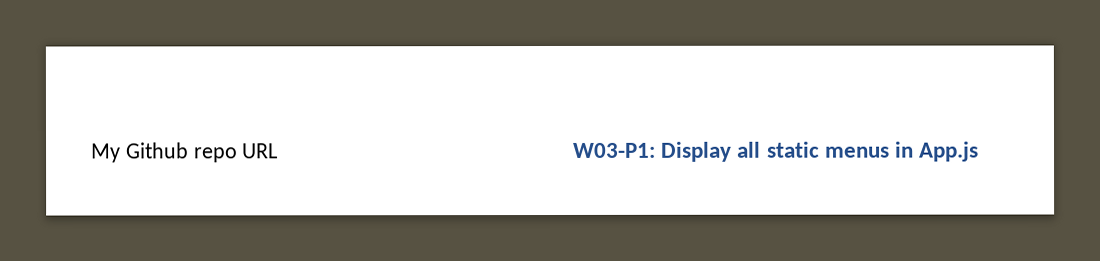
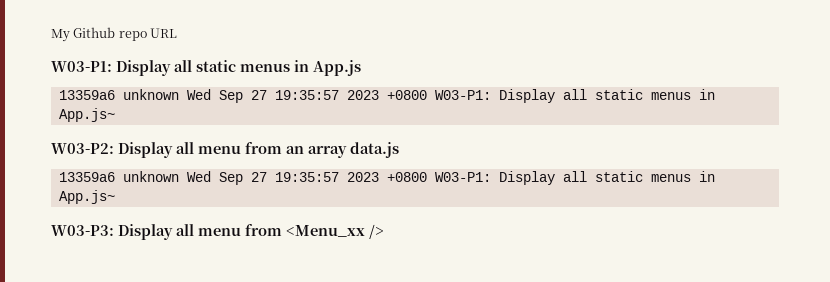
(980, 151) none -> [58,89,715,103] [58,108,115,122] [51,142,399,158] [58,171,715,185] [58,190,115,204] [51,224,384,240] // 13359a6 unknown Wed Sep 27 19:35:57 2023 +0800 W03-P1: Display all static menus in App.js~ // W03-P2: Display all menu from an array data.js // 13359a6 unknown Wed Sep 27 19:35:57 2023 +0800 W03-P1: Display all static menus in App.js~ // W03-P3: Display all menu from <Menu_xx />

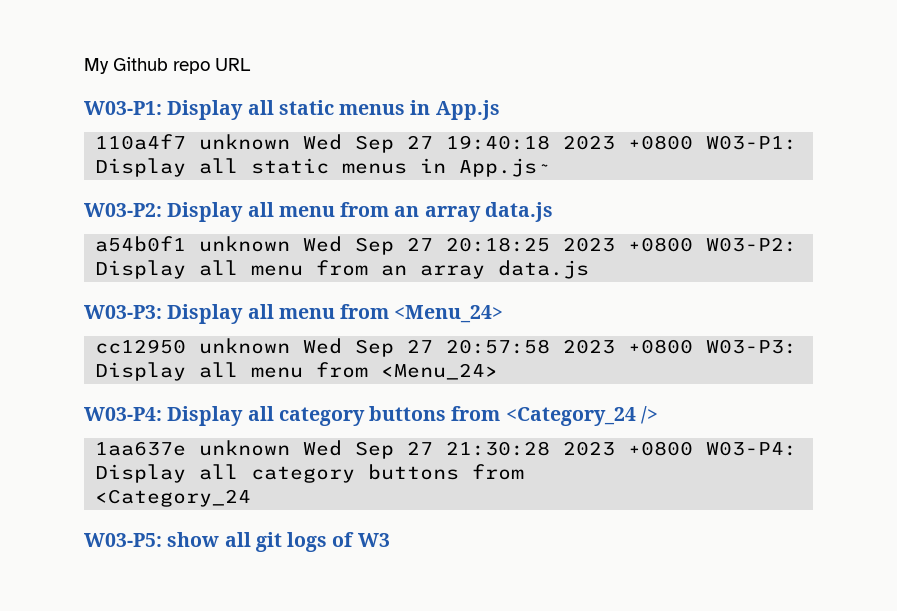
[58,89,339,103] 13359a6 unknown Wed Sep 27 19:35:57 -> [95,134,551,153] 110a4f7 unknown Wed Sep 27 19:40:18
[58,171,715,185] [58,190,115,204] [51,224,384,240] 13359a6 unknown Wed Sep 27 19:35:57 2023 +0800 W03-P1: Display all static menus in App.js~ // W03-P3: Display all menu from <Menu_xx /> -> [95,236,798,255] [95,260,590,279] [84,304,504,324] [95,338,798,357] [95,362,499,381] [84,406,658,426] [95,440,798,459] [95,464,525,483] [95,489,252,507] [84,532,390,552] a54b0f1 unknown Wed Sep 27 20:18:25 2023 +0800 W03-P2: Display all menu from an array data.js // W03-P3: Display all menu from <Menu_24> // cc12950 unknown Wed Sep 27 20:57:58 2023 +0800 W03-P3: Display all menu from <Menu_24> // W03-P4: Display all category buttons from <Category_24 /> // 1aa637e unknown Wed Sep 27 21:30:28 2023 +0800 W03-P4: Display all category buttons from // <Category_24 // W03-P5: show all git logs of W3

